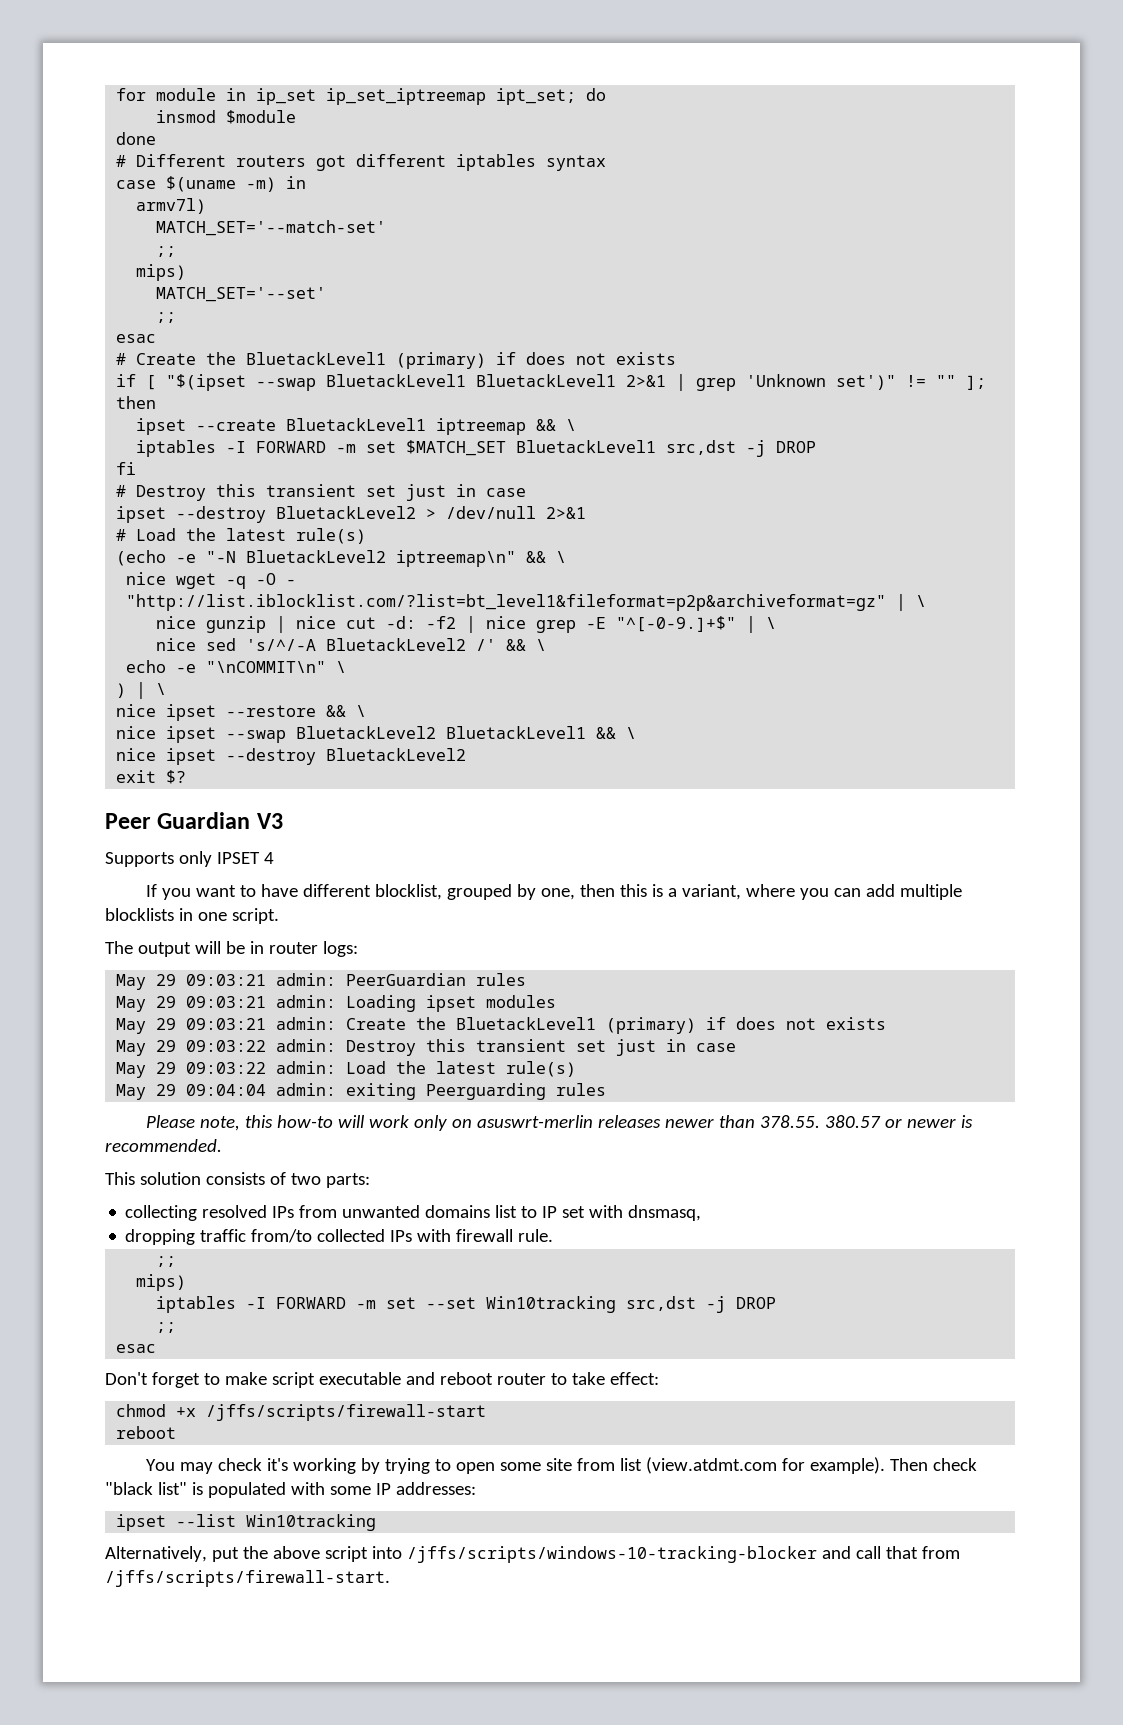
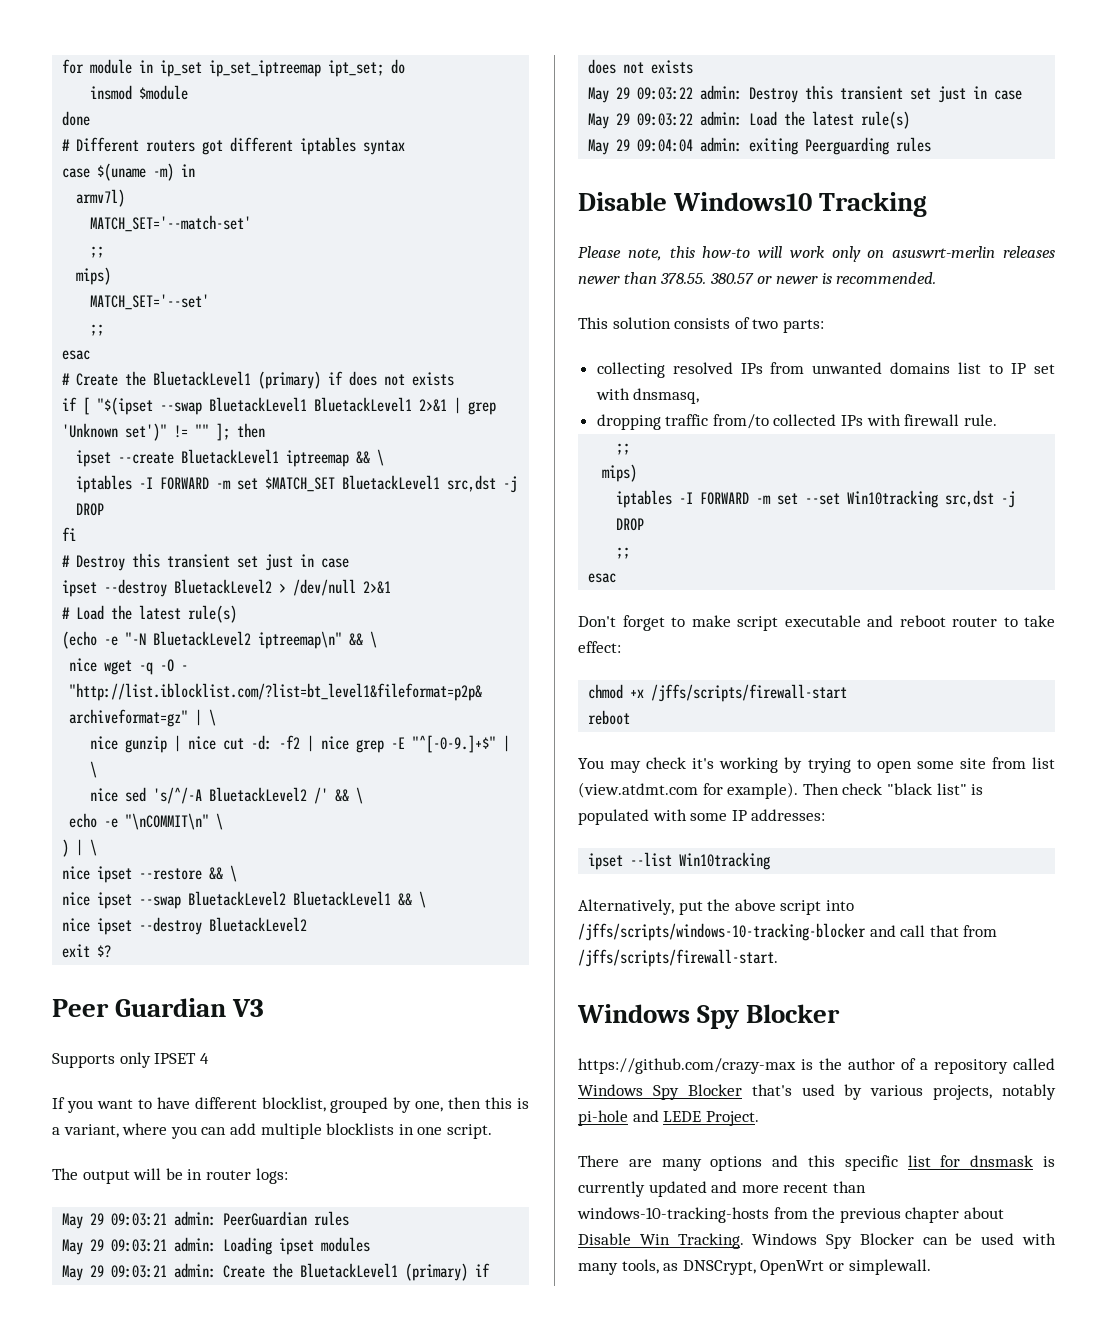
(607, 1089) none -> [578,192,928,217] // Disable Windows10 Tracking
(390, 1578) none -> [577,1004,841,1029] [578,1058,1055,1074] [578,1084,1056,1100] [578,1110,759,1126] [578,1155,1055,1171] [578,1181,866,1197] [577,1207,1004,1223] [578,1233,1056,1249] [578,1259,931,1275] // Windows Spy Blocker // https://github.com/crazy-max is the author of a repository called Windows Spy Blocker that's used by various projects, notably pi-hole and LEDE Project. // There are many options and this specific list for dnsmask is currently updated and more recent than windows-10-tracking-hosts from the previous chapter about Disable Win Tracking. Windows Spy Blocker can be used with many tools, as DNSCrypt, OpenWrt or simplewall.

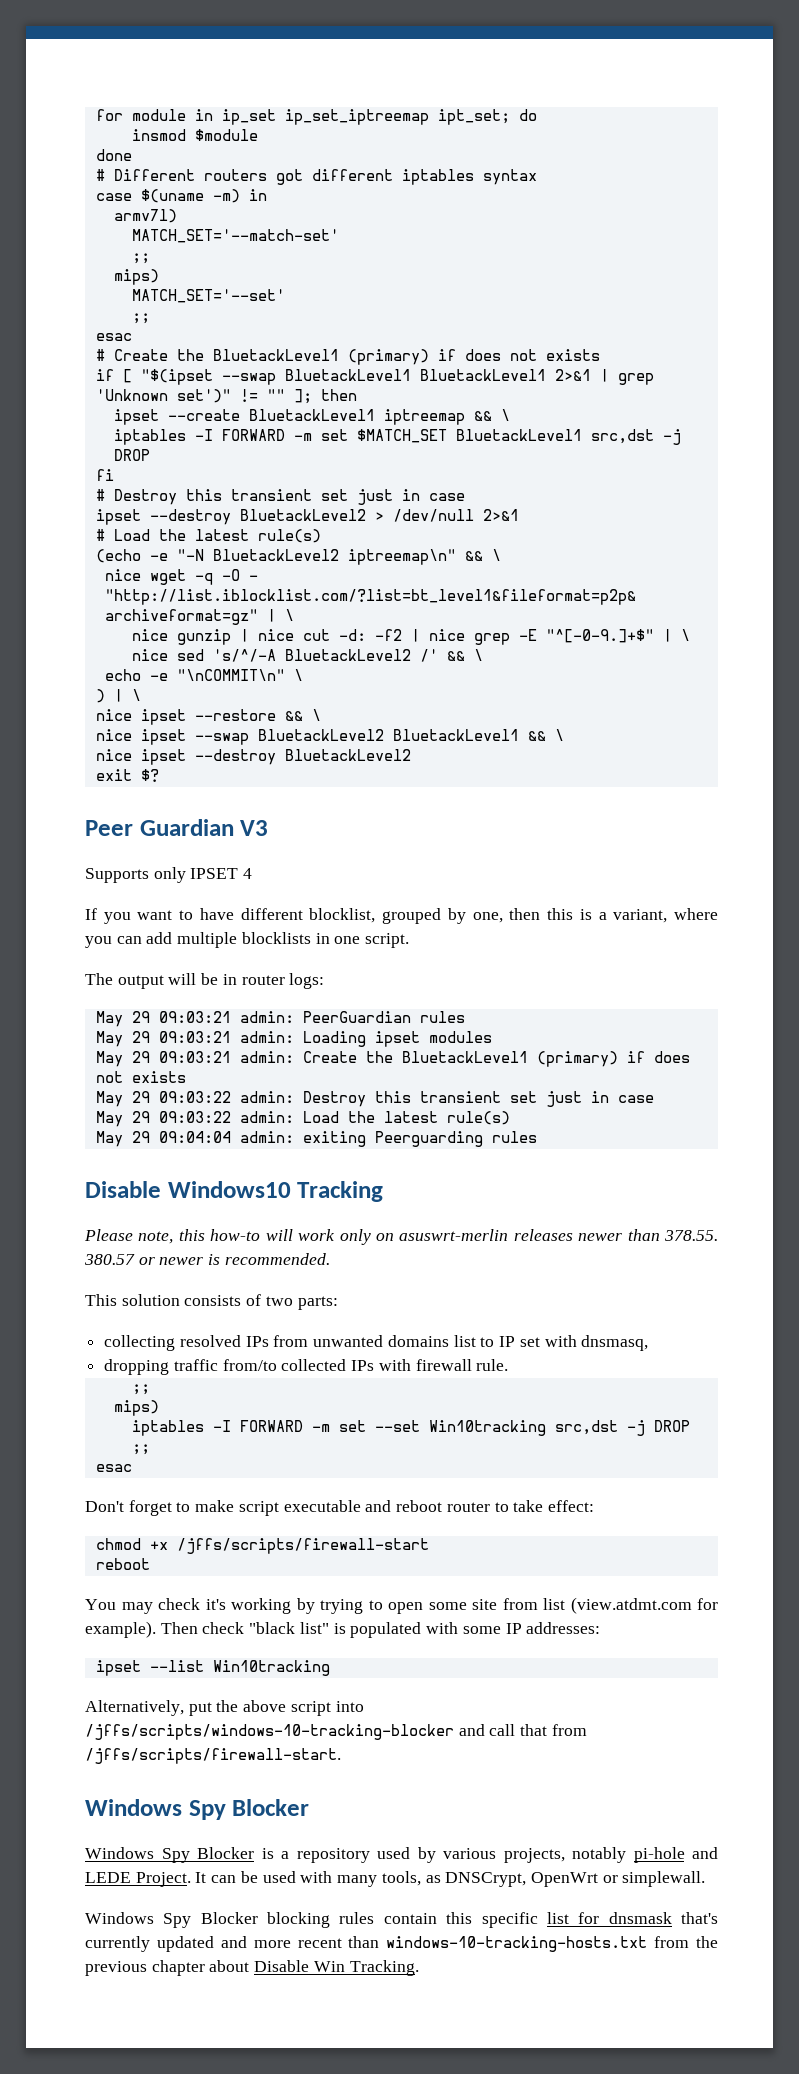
[578,1058,1055,1074] [578,1084,792,1100] https://github.com/crazy-max is the author of a repository called Windows Spy Blocker that's -> [85,1847,370,1863] Windows Spy Blocker is a repository
[578,1155,1055,1171] [578,1181,866,1197] [577,1207,1004,1223] [578,1233,914,1249] // There are many options and this specific list for dnsmask is currently updated and more recent than windows-10-tracking-hosts from the previous chapter about Disable Win Tracking. Windows Spy Blocker -> [195,1872,207,1883] It
(931, 1267) none -> [85,1912,719,1928] [85,1936,718,1952] [85,1960,419,1976] // Windows Spy Blocker blocking rules contain this specific list for dnsmask that's currently updated and more recent than windows-10-tracking-hosts.txt from the previous chapter about Disable Win Tracking.

